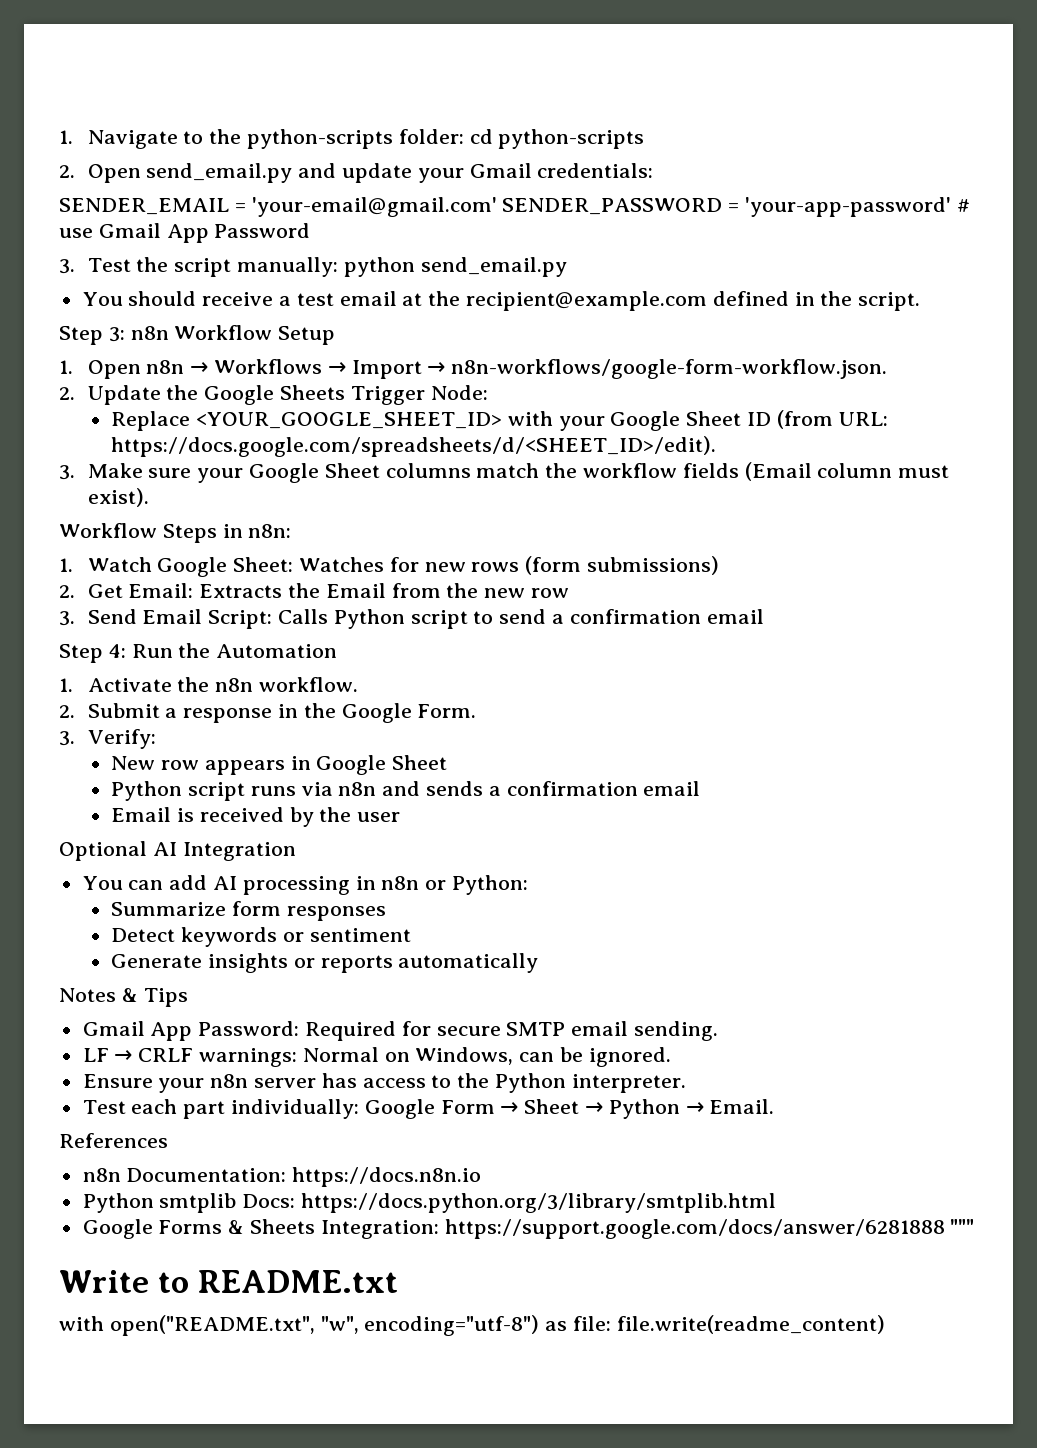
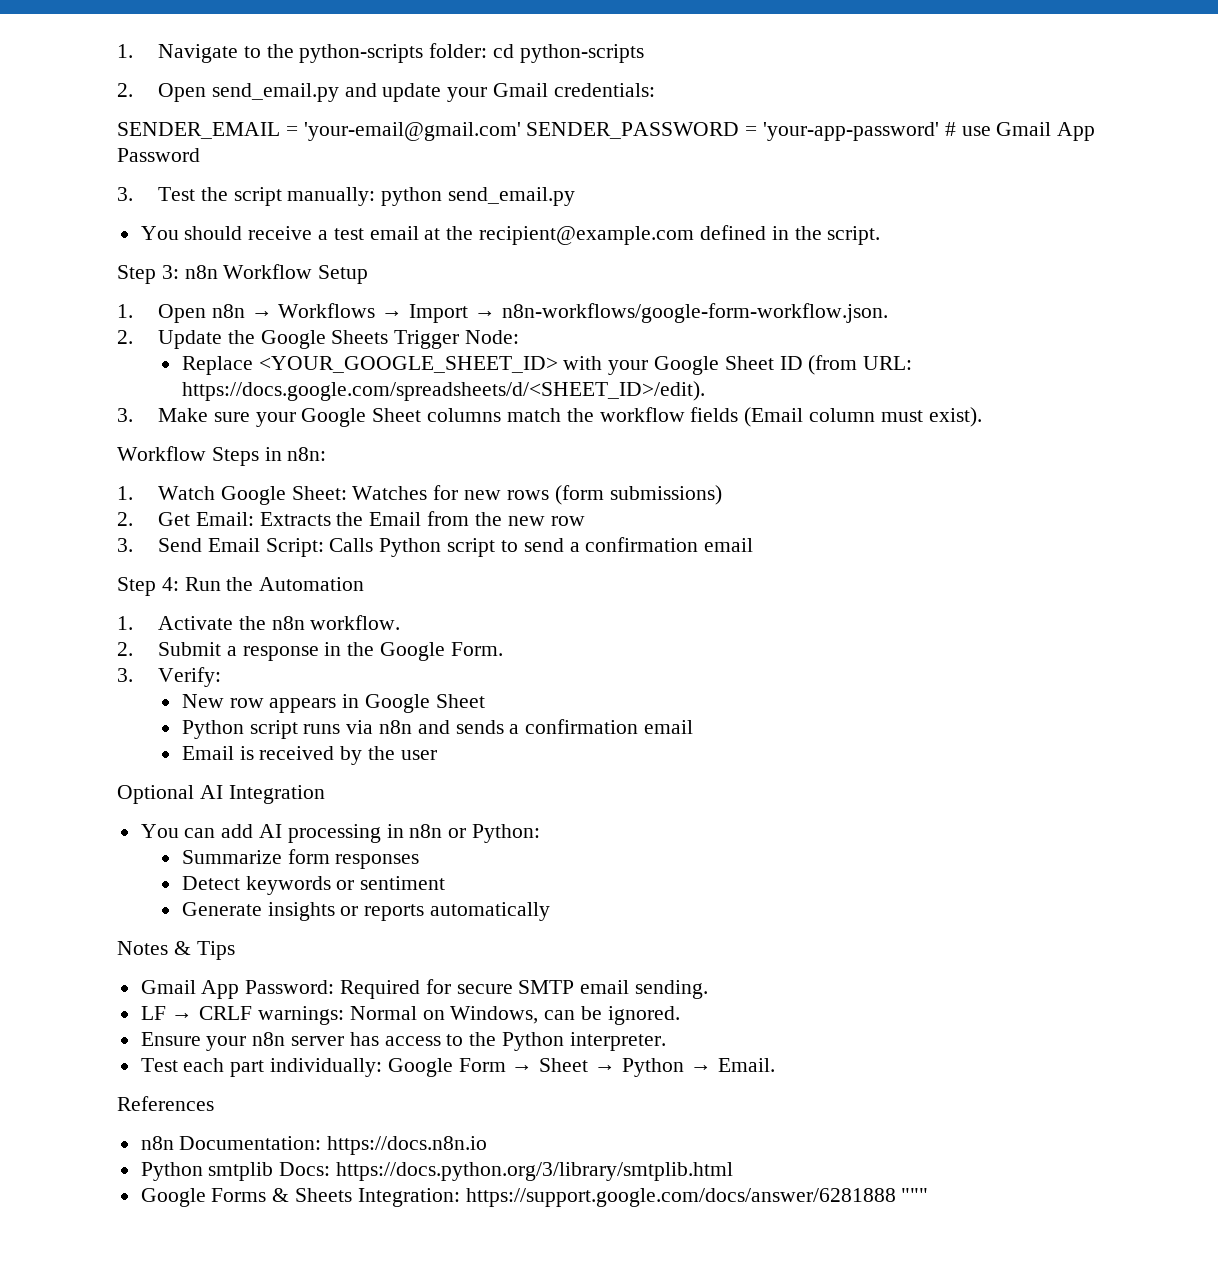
[59,1270,399,1293] [59,1315,885,1336] // Write to README.txt // with open("README.txt", "w", encoding="utf-8") as file: file.write(readme_content) -> (929, 1195) none

